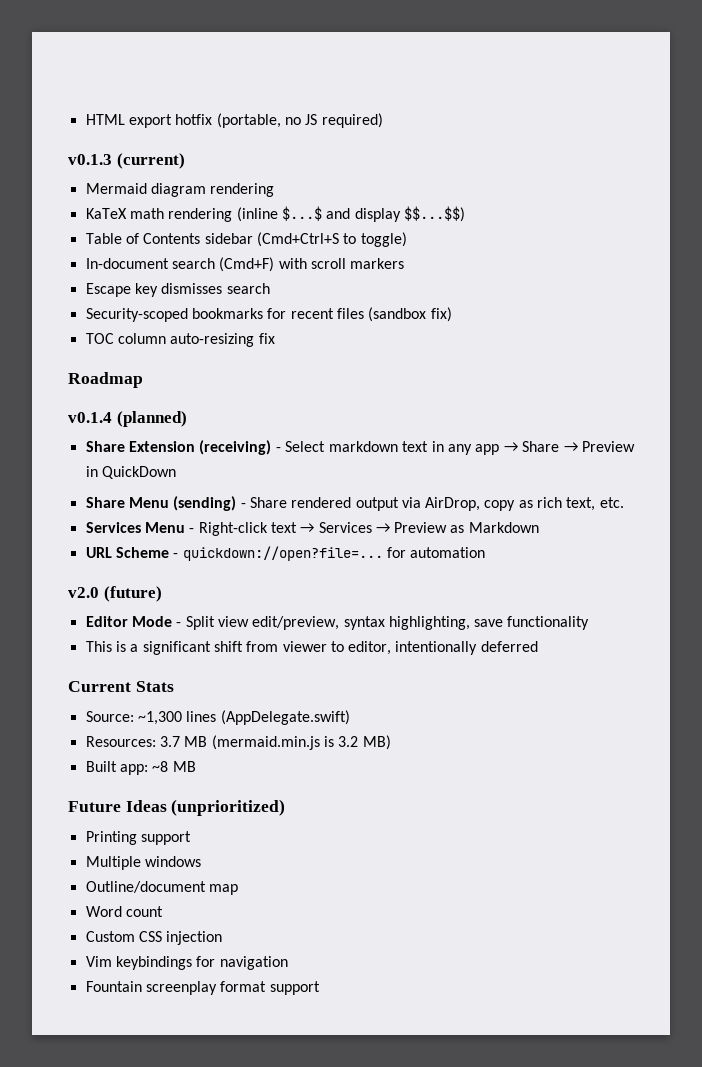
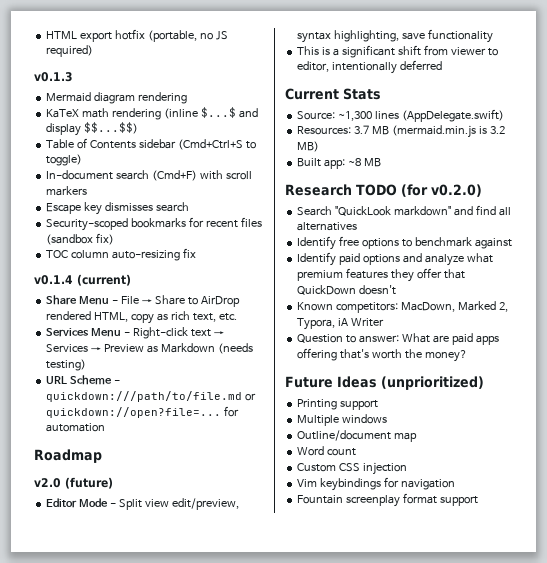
[116,153,185,169] (current) -> (73, 77) none
[68,372,143,388] // Roadmap -> (197, 253) none
[116,411,187,427] [85,440,635,455] [85,466,176,479] [85,496,481,511] (planned) // Share Extension (receiving) - Select markdown text in any app → Share → Preview in QuickDown // Share Menu (sending) - Share rendered output via AirDrop, -> [77,274,131,286] [46,295,240,307] [46,311,129,322] (current) // Share Menu - File → Share to AirDrop rendered HTML,
(539, 527) none -> [217,343,253,354] [46,359,87,371] (needs testing)
(179, 555) none -> [46,391,257,402] quickdown:///path/to/file.md or
(486, 552) none -> [34,449,102,463] // Roadmap
(196, 766) none -> [285,184,482,197] [297,205,511,216] [297,222,358,231] [297,236,512,250] [297,252,493,266] [297,268,465,282] [297,285,397,295] [297,301,508,313] [297,318,385,330] [297,333,499,345] [297,348,467,362] // Research TODO (for v0.2.0) // Search "QuickLook markdown" and find all alternatives // Identify free options to benchmark against // Identify paid options and analyze what premium features they offer that QuickDown doesn't // Known competitors: MacDown, Marked 2, Typora, iA Writer // Question to answer: What are paid apps offering that's worth the money?

